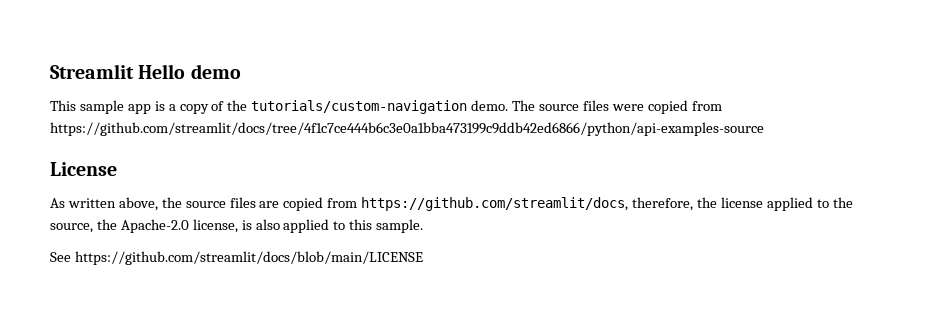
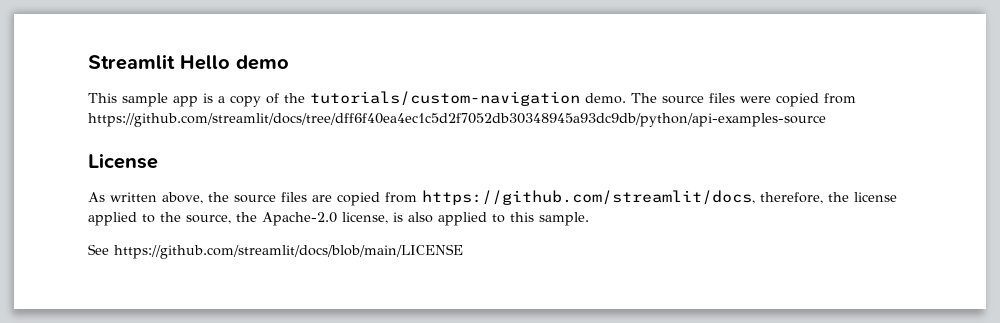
[50,122,764,136] https://github.com/streamlit/docs/tree/4f1c7ce444b6c3e0a1bba473199c9ddb42ed6866/python/api-examples-source -> [88,113,826,127] https://github.com/streamlit/docs/tree/dff6f40ea4ec1c5d2f7052db30348945a93dc9db/python/api-examples-source

